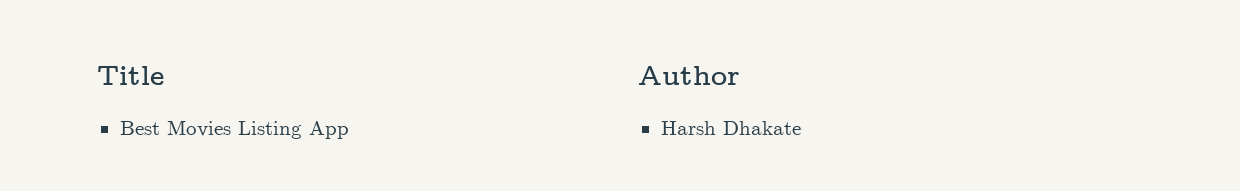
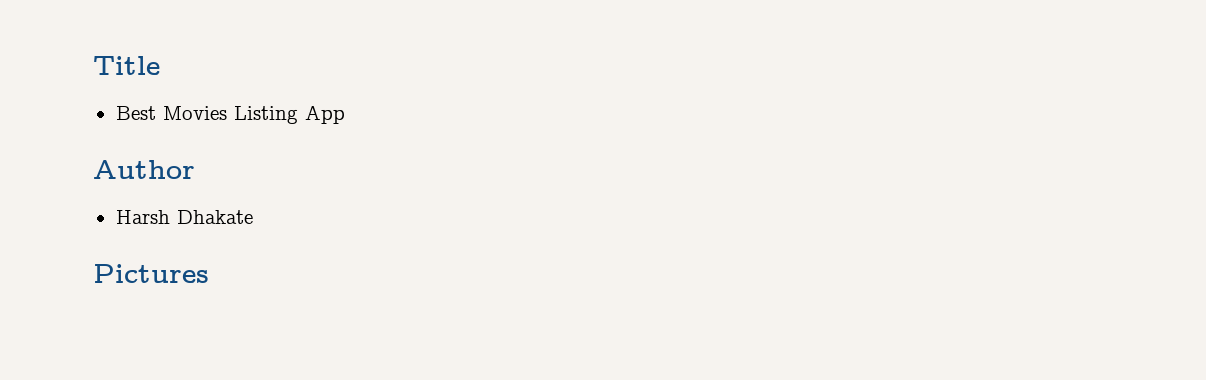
(801, 128) none -> [93,264,209,283] // Pictures

